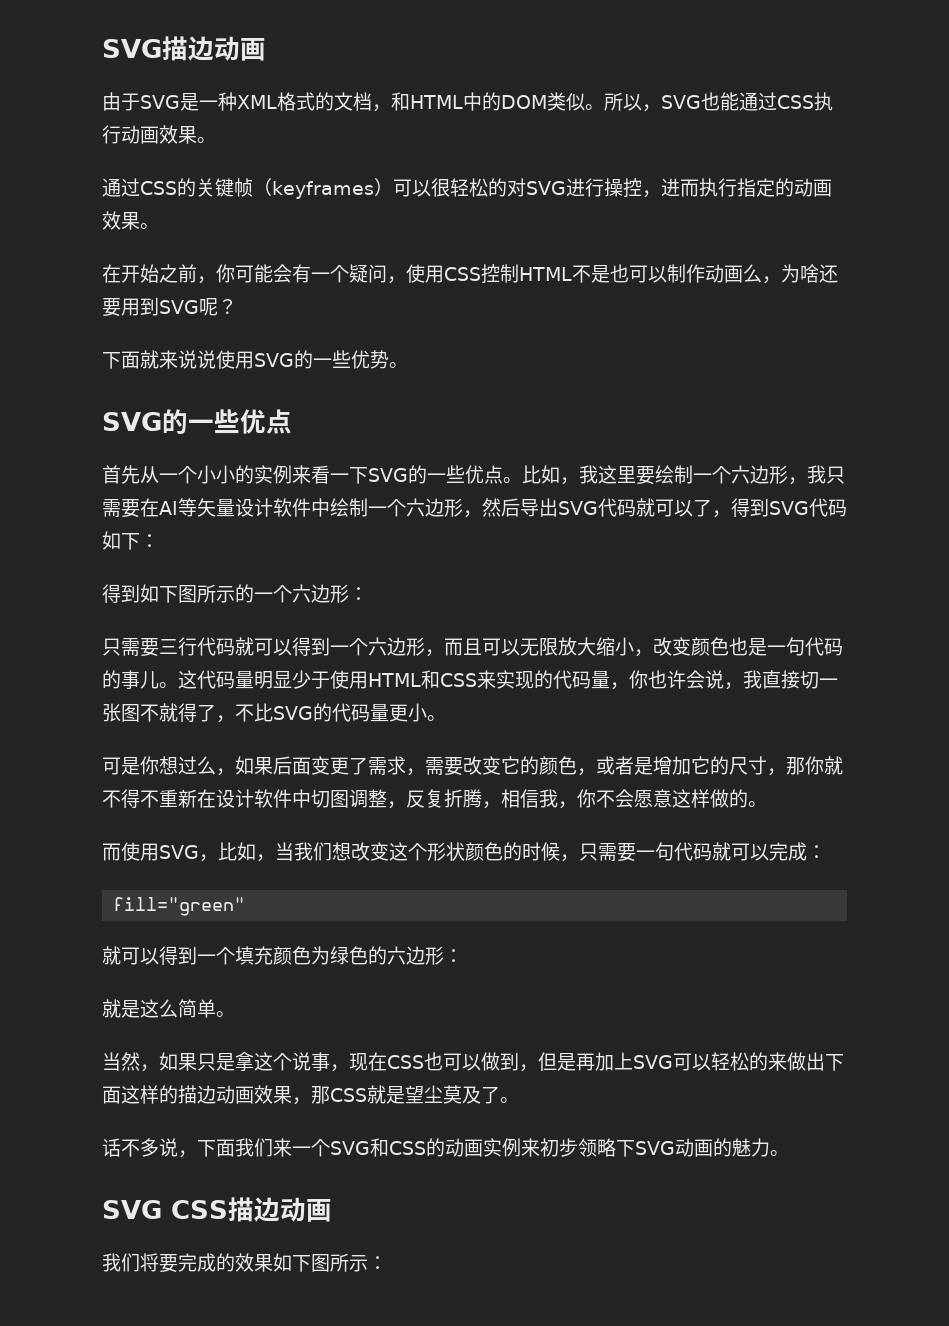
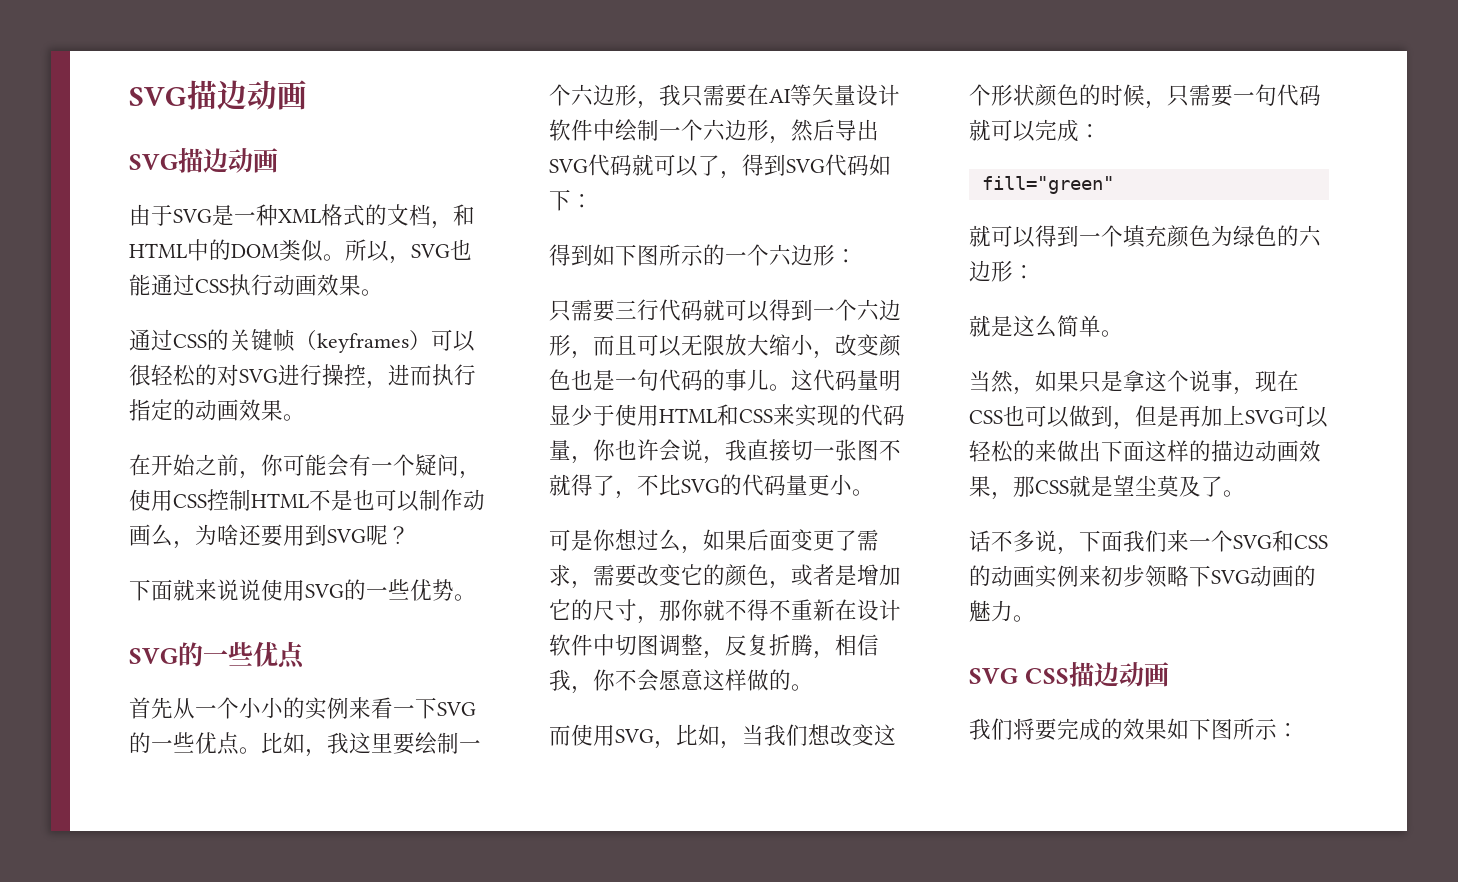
[102,36,266,61] SVG描边动画 -> [129,80,307,110] [129,148,278,173] SVG描边动画 // SVG描边动画

